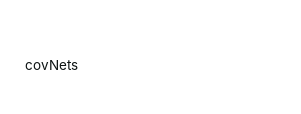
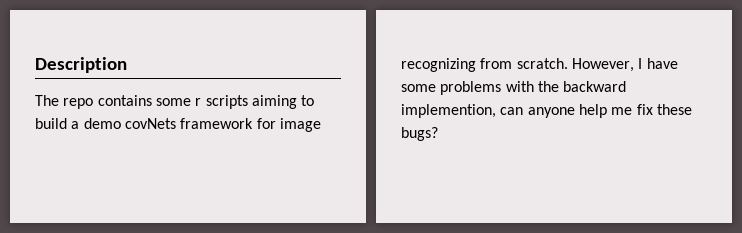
[25,60,78,70] covNets -> [35,57,127,73] [35,95,315,109] [35,118,321,132] [401,58,678,72] [401,81,627,95] [401,104,692,118] [401,127,438,141] Description // The repo contains some r scripts aiming to build a demo covNets framework for image recognizing from scratch. However, I have some problems with the backward implemention, can anyone help me fix these bugs?

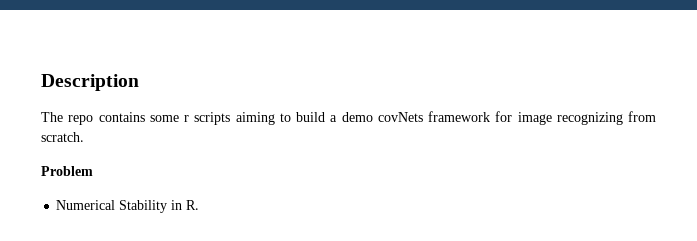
[571,58,678,72] [401,81,627,95] [401,104,692,118] [401,127,438,141] However, I have some problems with the backward implemention, can anyone help me fix these bugs? -> [41,166,93,176] [56,200,200,213] // Problem // Numerical Stability in R.

